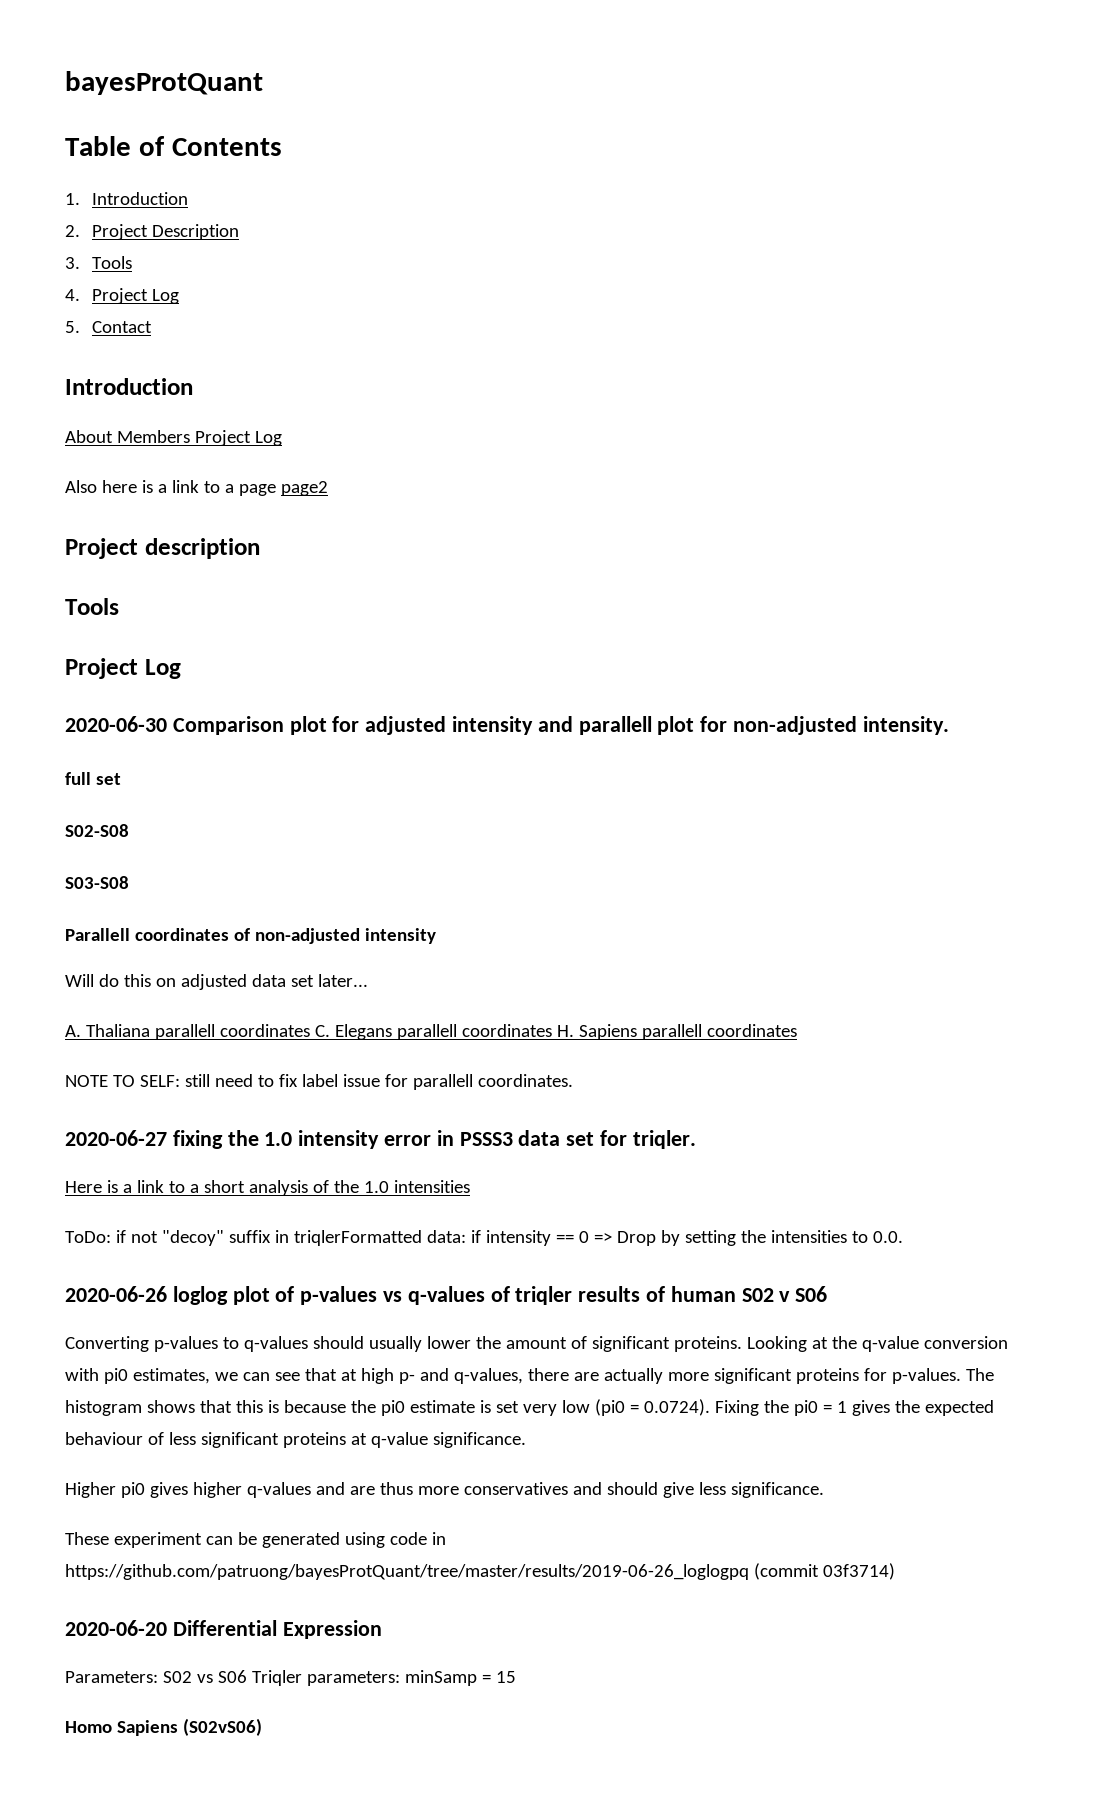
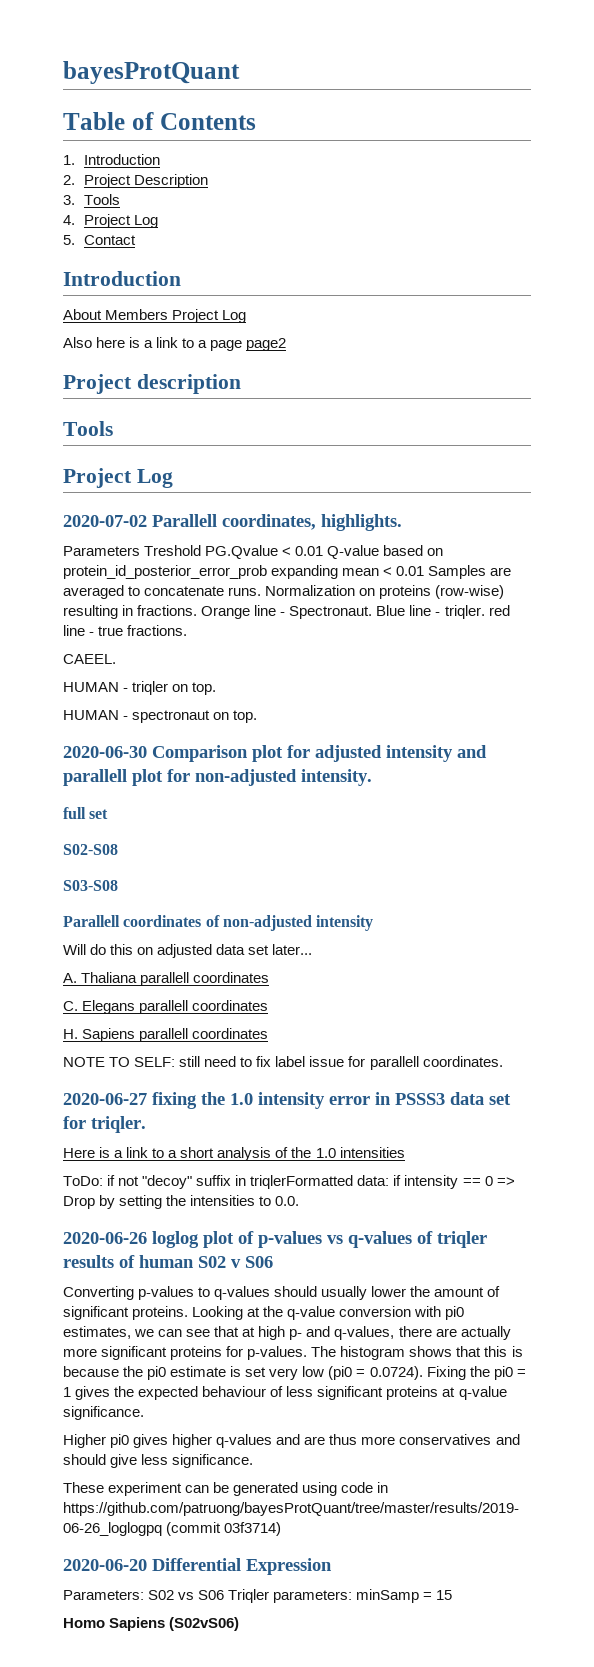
(181, 669) none -> [63,514,402,531] [63,545,444,559] [63,565,512,579] [63,585,505,599] [63,605,510,619] [63,625,188,636] [63,654,116,664] [63,681,217,695] [63,710,258,723] // 2020-07-02 Parallell coordinates, highlights. // Parameters Treshold PG.Qvalue < 0.01 Q-value based on protein_id_posterior_error_prob expanding mean < 0.01 Samples are averaged to concatenate runs. Normalization on proteins (row-wise) resulting in fractions. Orange line - Spectronaut. Blue line - triqler. red line - true fractions. // CAEEL. // HUMAN - triqler on top. // HUMAN - spectronaut on top.
(310, 1030) none -> (270, 977) //
(552, 1030) none -> (269, 1005) //

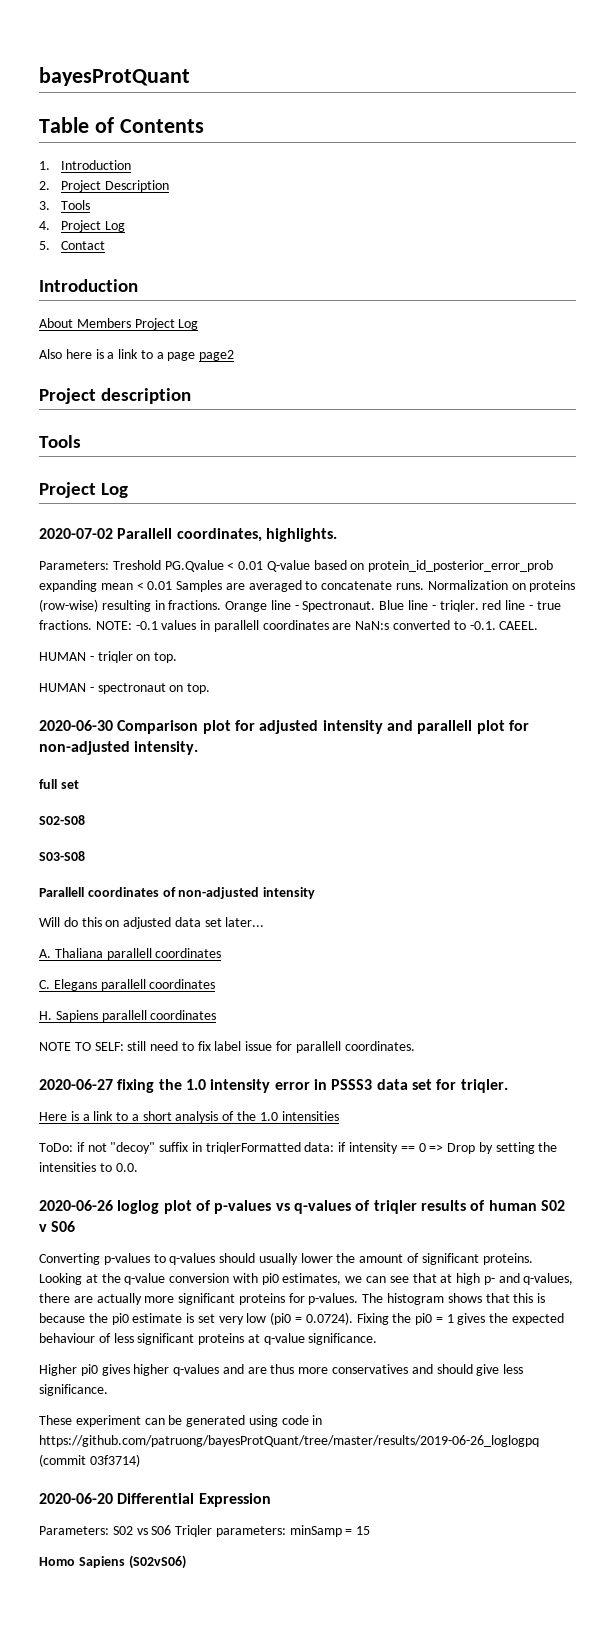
[63,546,140,556] Parameters -> [39,561,109,570] Parameters:
(188, 630) // -> [95,620,496,632] NOTE: -0.1 values in parallell coordinates are NaN:s converted to -0.1.

